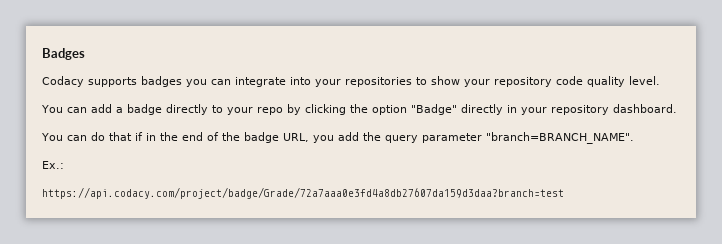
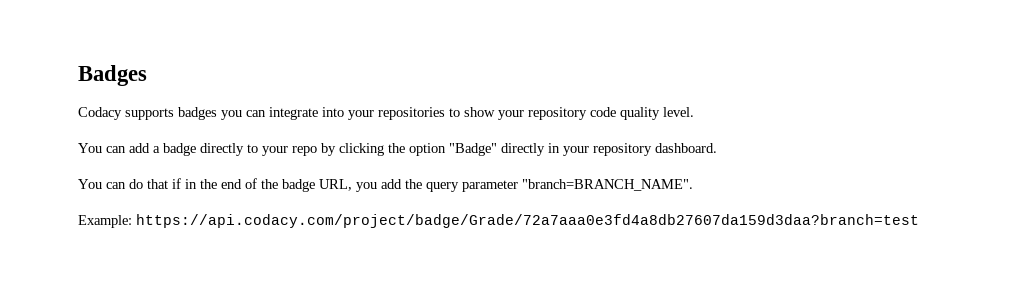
[42,161,64,169] Ex.: // -> [78,215,132,228] Example:

